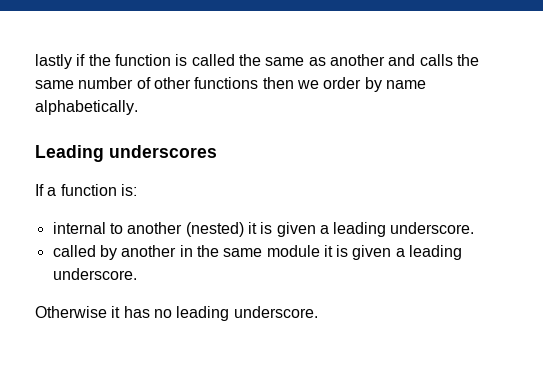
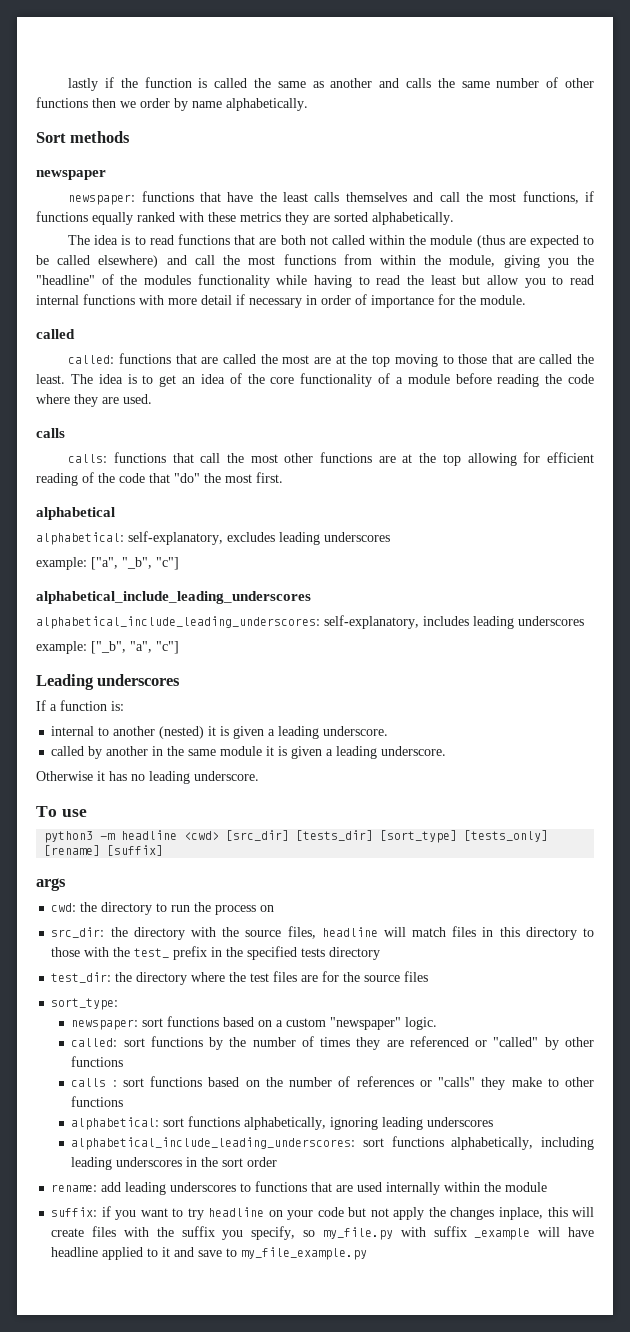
(138, 107) none -> [36,131,131,143] [36,170,106,180] [68,191,595,205] [36,211,454,225] [68,234,595,248] [36,254,594,268] [36,274,595,288] [36,294,526,308] [36,329,75,339] [68,353,594,367] [36,373,594,387] [36,394,152,407] [36,428,65,438] [68,452,594,466] [36,472,283,486] [36,507,115,520] [36,531,390,545] [36,557,179,570] [36,591,311,604] [36,615,584,629] [36,641,179,654] // Sort methods // newspaper // newspaper: functions that have the least calls themselves and call the most functions, if functions equally ranked with these metrics they are sorted alphabetically. // The idea is to read functions that are both not called within the module (thus are expected to be called elsewhere) and call the most functions from within the module, giving you the "headline" of the modules functionality while having to read the least but allow you to read internal functions with more detail if necessary in order of importance for the module. // called // called: functions that are called the most are at the top moving to those that are called the least. The idea is to get an idea of the core functionality of a module before reading the code where they are used. // calls // calls: functions that call the most other functions are at the top allowing for efficient reading of the code that "do" the most first. // alphabetical // alphabetical: self-explanatory, excludes leading underscores // example: ["a", "_b", "c"] // alphabetical_include_leading_underscores // alphabetical_include_leading_underscores: self-explanatory, includes leading underscores // example: ["_b", "a", "c"]
(318, 312) none -> [36,806,87,817] [44,830,549,843] [44,845,164,856] [36,878,66,891] [51,902,275,915] [51,926,595,940] [51,946,381,960] [51,971,429,985] [51,998,119,1010] [71,1016,438,1030] [71,1036,595,1050] [71,1056,124,1067] [71,1076,594,1090] [71,1096,124,1107] [71,1116,494,1130] [71,1136,594,1150] [71,1157,278,1170] [51,1181,548,1195] [51,1206,594,1220] [51,1226,595,1240] [51,1247,368,1260] // To use // python3 -m headline <cwd> [src_dir] [tests_dir] [sort_type] [tests_only] [rename] [suffix] // args // cwd: the directory to run the process on // src_dir: the directory with the source files, headline will match files in this directory to those with the test_ prefix in the specified tests directory // test_dir: the directory where the test files are for the source files // sort_type: // newspaper: sort functions based on a custom "newspaper" logic. // called: sort functions by the number of times they are referenced or "called" by other functions // calls : sort functions based on the number of references or "calls" they make to other functions // alphabetical: sort functions alphabetically, ignoring leading underscores // alphabetical_include_leading_underscores: sort functions alphabetically, including leading underscores in the sort order // rename: add leading underscores to functions that are used internally within the module // suffix: if you want to try headline on your code but not apply the changes inplace, this will create files with the suffix you specify, so my_file.py with suffix _example will have headline applied to it and save to my_file_example.py

